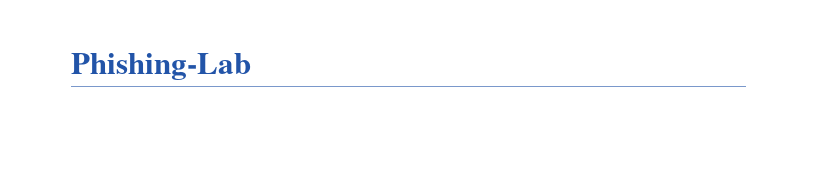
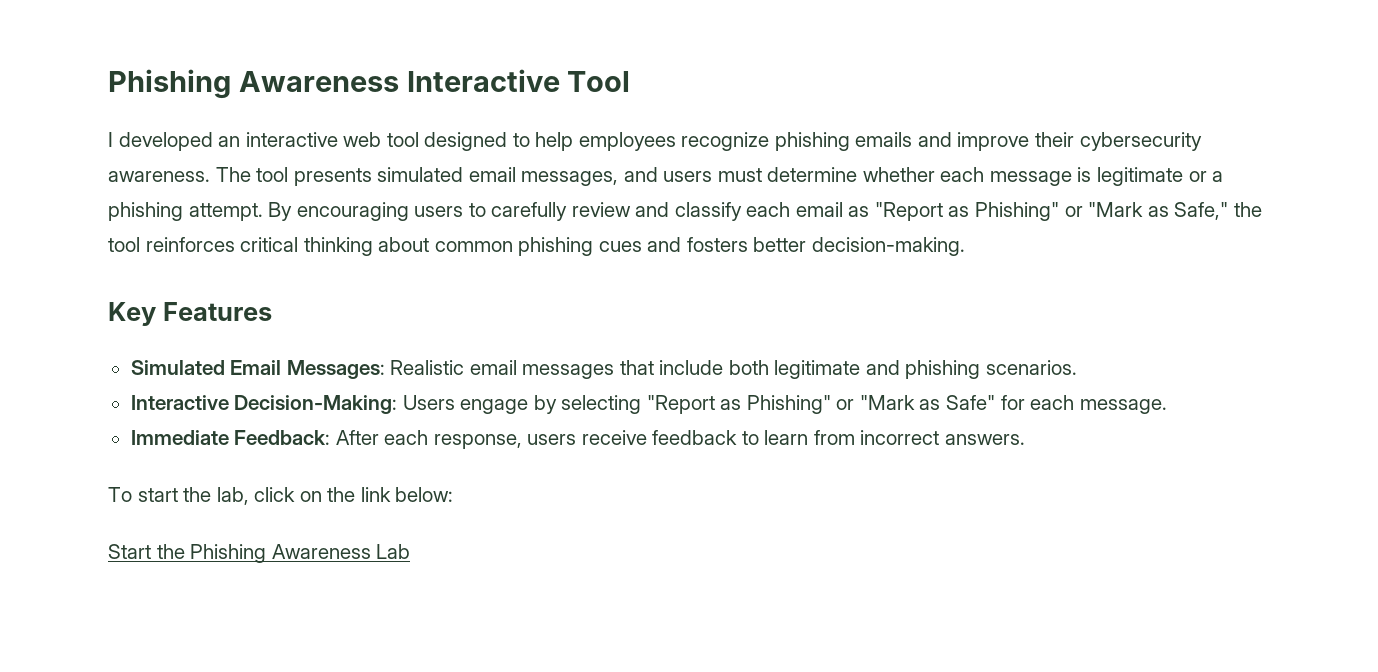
[71,53,251,80] Phishing-Lab -> [108,69,631,99] [108,132,1202,151] [108,167,1224,186] [108,202,1262,221] [108,237,965,256] [108,302,272,326] [130,360,1077,379] [130,395,1167,414] [130,430,1025,449] [108,487,454,505] [108,544,411,563] Phishing Awareness Interactive Tool // I developed an interactive web tool designed to help employees recognize phishing emails and improve their cybersecurity awareness. The tool presents simulated email messages, and users must determine whether each message is legitimate or a phishing attempt. By encouraging users to carefully review and classify each email as "Report as Phishing" or "Mark as Safe," the tool reinforces critical thinking about common phishing cues and fosters better decision-making. // Key Features // Simulated Email Messages: Realistic email messages that include both legitimate and phishing scenarios. // Interactive Decision-Making: Users engage by selecting "Report as Phishing" or "Mark as Safe" for each message. // Immediate Feedback: After each response, users receive feedback to learn from incorrect answers. // To start the lab, click on the link below: // Start the Phishing Awareness Lab

